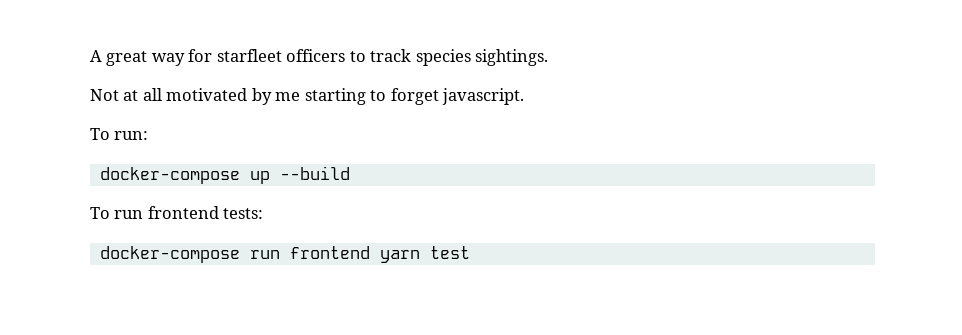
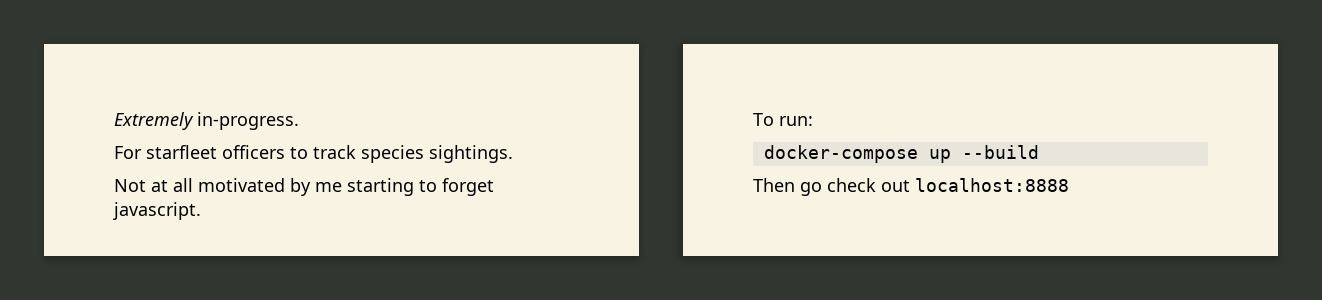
[90,49,213,66] A great way for -> [114,112,299,130] [114,146,142,159] Extremely in-progress. // For
[90,206,264,219] [99,246,470,263] To run frontend tests: // docker-compose run frontend yarn test -> [753,178,1069,196] Then go check out localhost:8888

